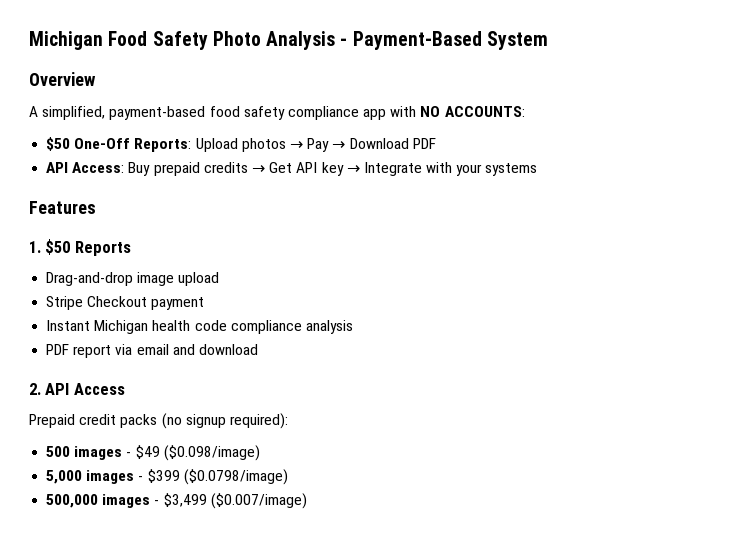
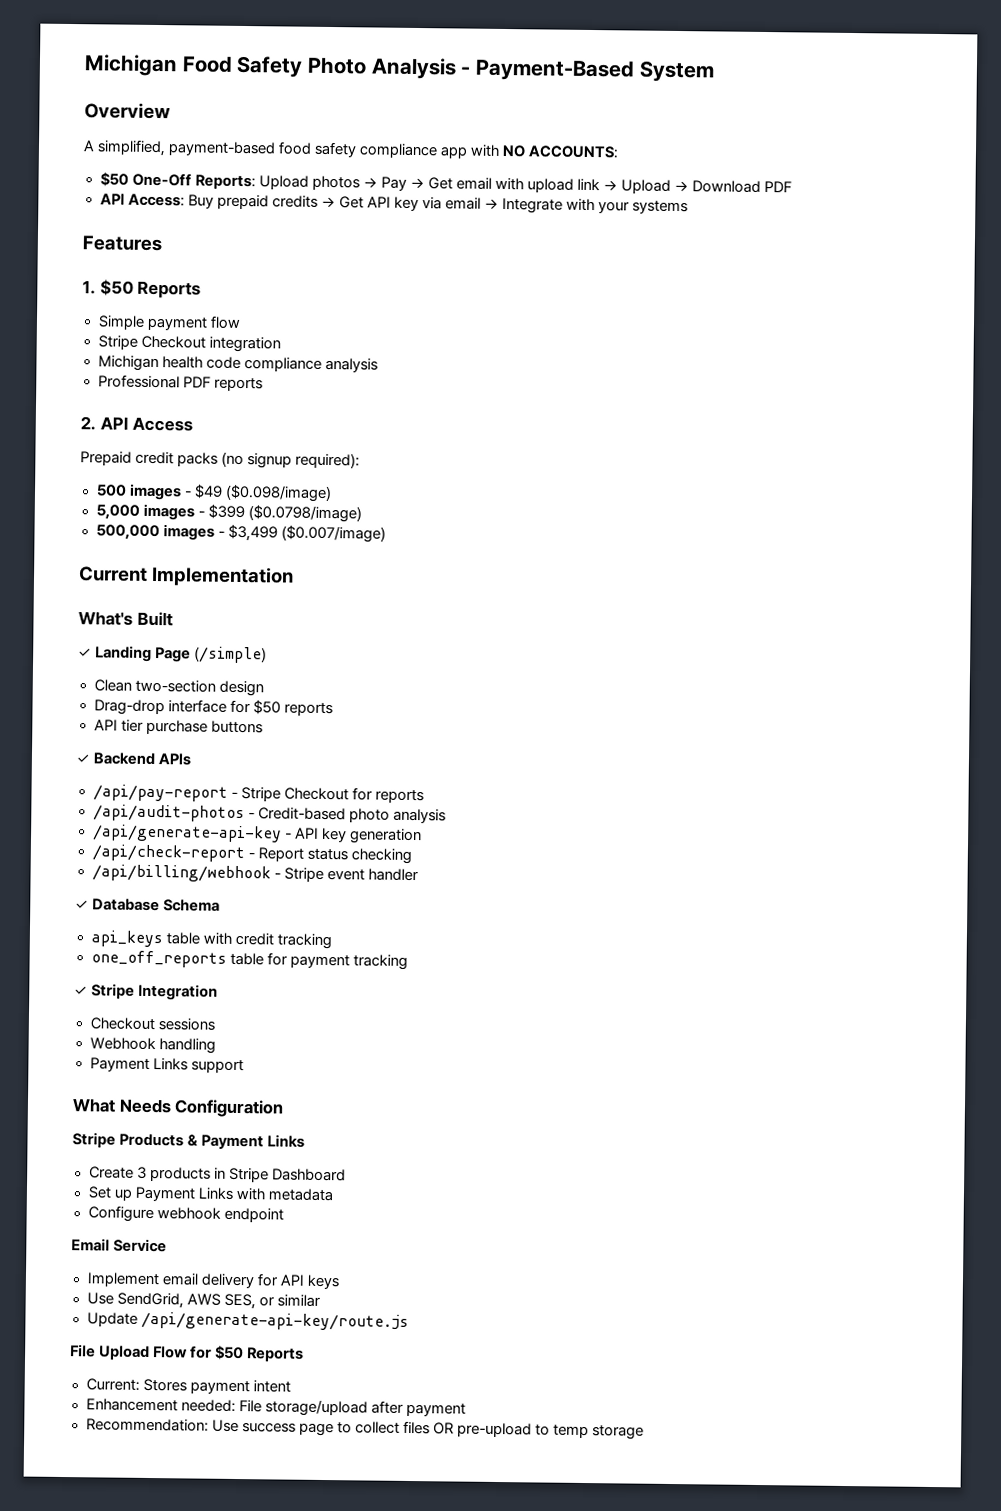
(346, 145) none -> [427,177,690,194] Get email with upload link → Upload →
(344, 169) none -> [421,197,482,210] via email
[46,272,220,286] [46,296,205,310] [46,320,91,331] Drag-and-drop image upload // Stripe Checkout payment // Instant -> [97,315,241,331] [97,335,281,353] Simple payment flow // Stripe Checkout integration //
[46,344,258,358] PDF report via email and download -> [97,374,263,392] Professional PDF reports
(307, 501) none -> [78,565,295,587] [78,611,173,627] [78,645,268,664] [93,679,264,697] [93,699,333,717] [93,719,263,735] [76,752,193,766] [92,784,424,804] [92,804,446,824] [91,824,422,845] [91,844,412,864] [91,864,419,883] [75,898,221,912] [90,930,332,950] [90,950,408,970] [74,983,219,1001] [89,1017,215,1031] [89,1037,216,1054] [89,1057,244,1074] [72,1098,285,1118] [72,1132,306,1150] [88,1166,346,1183] [87,1186,333,1202] [87,1205,284,1223] [71,1238,168,1253] [86,1272,340,1290] [86,1292,321,1310] [86,1311,409,1331] [70,1344,305,1362] [85,1378,291,1395] [85,1398,466,1417] [85,1418,645,1440] // Current Implementation // What's Built // ✓ Landing Page (/simple) // Clean two-section design // Drag-drop interface for $50 reports // API tier purchase buttons // ✓ Backend APIs // /api/pay-report - Stripe Checkout for reports // /api/audit-photos - Credit-based photo analysis // /api/generate-api-key - API key generation // /api/check-report - Report status checking // /api/billing/webhook - Stripe event handler // ✓ Database Schema // api_keys table with credit tracking // one_off_reports table for payment tracking // ✓ Stripe Integration // Checkout sessions // Webhook handling // Payment Links support // What Needs Configuration // Stripe Products & Payment Links // Create 3 products in Stripe Dashboard // Set up Payment Links with metadata // Configure webhook endpoint // Email Service // Implement email delivery for API keys // Use SendGrid, AWS SES, or similar // Update /api/generate-api-key/route.js // File Upload Flow for $50 Reports // Current: Stores payment intent // Enhancement needed: File storage/upload after payment // Recommendation: Use success page to collect files OR pre-upload to temp storage

